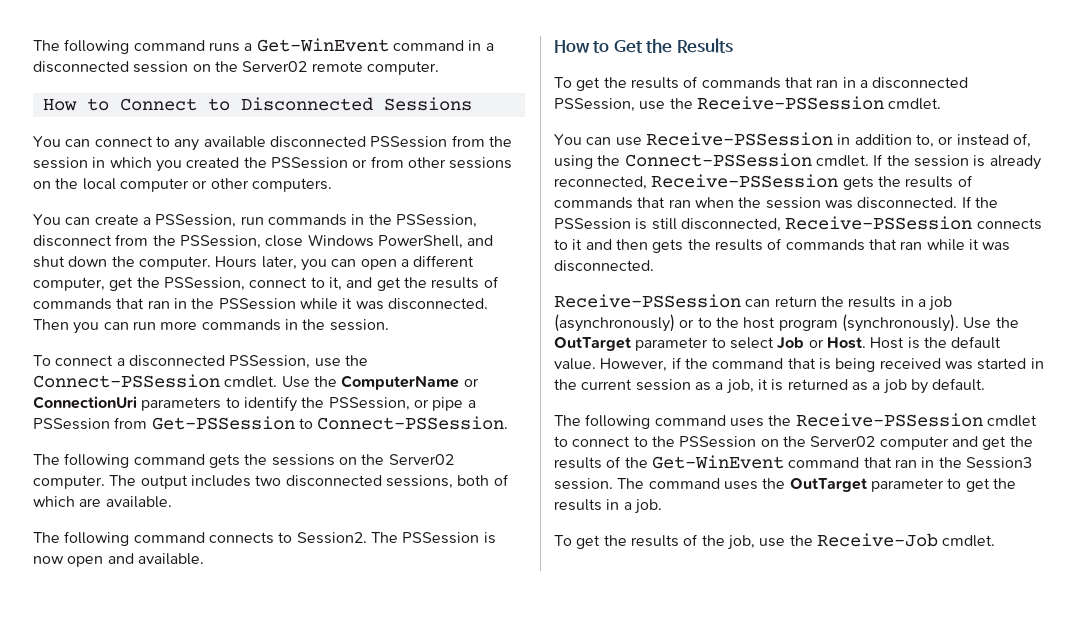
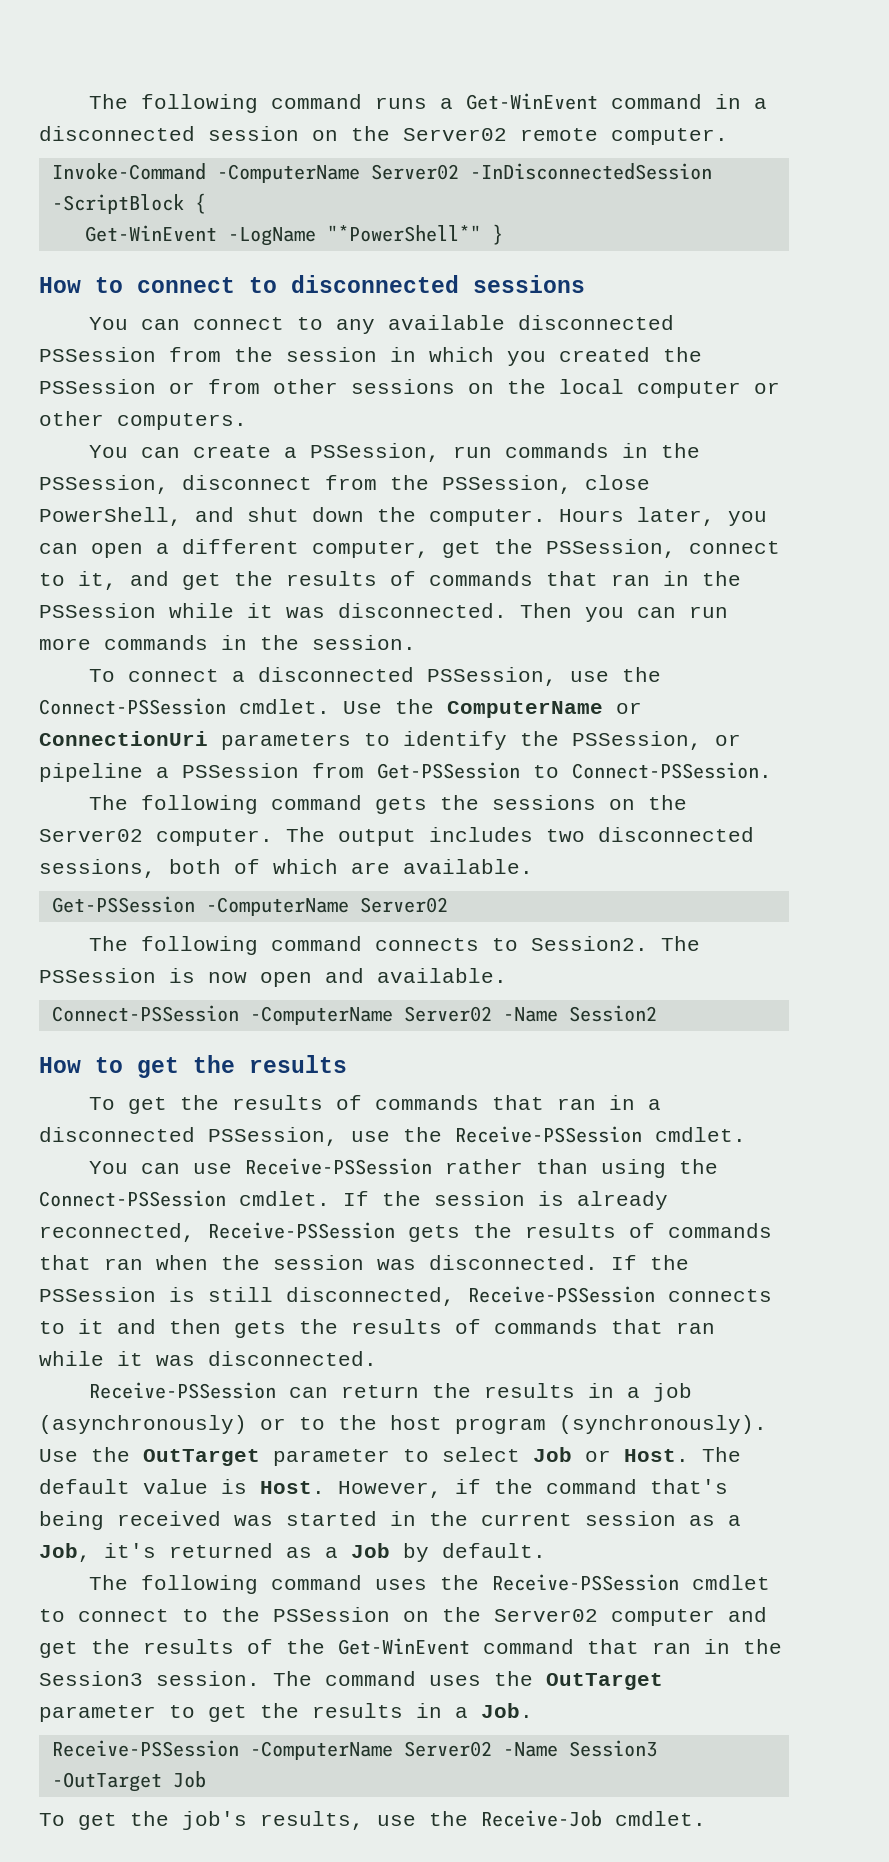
[42,97,472,111] How to Connect to Disconnected Sessions -> [51,163,712,183] [51,193,206,214] [84,224,503,246] [39,275,585,293] Invoke-Command -ComputerName Server02 -InDisconnectedSession -ScriptBlock { // Get-WinEvent -LogName "*PowerShell*" } // How to connect to disconnected sessions
[307,234,374,247] Windows -> (650, 482) none
[432,397,464,411] pipe -> [39,763,143,782] pipeline
(172, 502) none -> [51,896,448,916] // Get-PSSession -ComputerName Server02
[554,38,733,53] // How to Get the Results -> [51,1005,657,1025] [39,1055,347,1078] // Connect-PSSession -ComputerName Server02 -Name Session2 // How to get the results
[837,133,1031,148] in addition to, or instead of, -> [444,1159,588,1174] rather than
[870,336,1002,349] [554,358,596,370] Host is the default value. -> [702,1447,741,1462] [39,1479,325,1494] The default value is Host.
[787,358,831,370] that is -> [650,1479,728,1494] that's
[725,379,784,394] job, it is -> [39,1543,156,1562] Job, it's
[882,379,907,394] job -> [351,1543,390,1558] Job
[633,499,662,514] [554,534,755,550] job. // To get the results of the job, -> [481,1703,533,1718] [51,1740,657,1760] [51,1771,206,1792] [39,1811,364,1830] Job. // Receive-PSSession -ComputerName Server02 -Name Session3 -OutTarget Job // To get the job's results,

